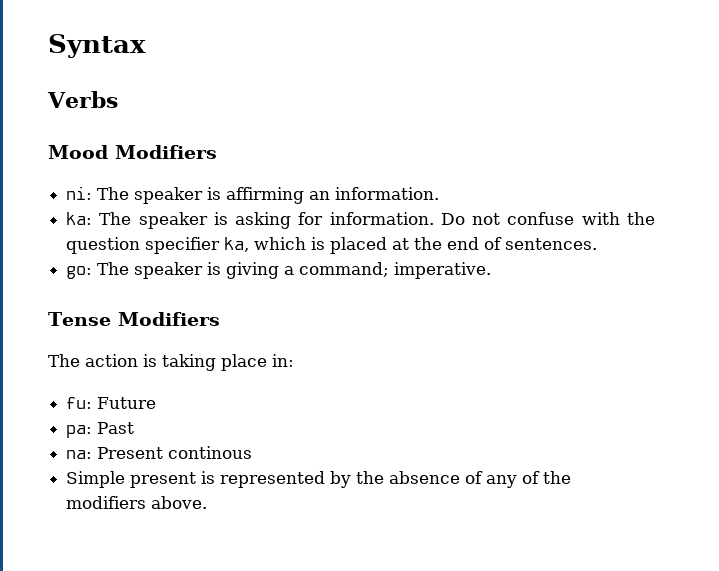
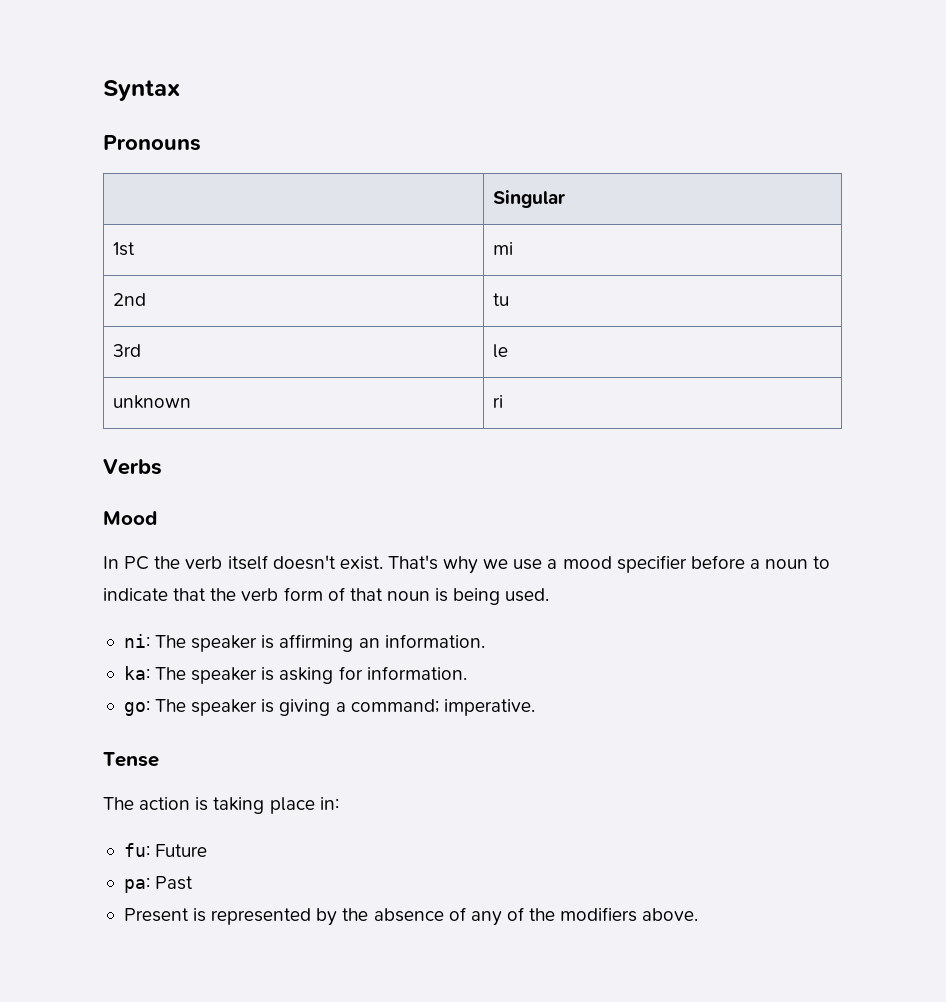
[47,91,118,108] [48,145,217,159] Verbs // Mood Modifiers -> [103,135,201,151] [493,190,566,208] [113,242,136,256] [493,242,514,255] [113,293,147,306] [493,293,510,306] [113,344,142,357] [493,344,509,358] [113,395,192,409] [493,395,504,408] [103,459,162,475] [103,511,157,525] [103,555,831,574] [103,587,550,605] Pronouns // | Singular // 1st | mi // 2nd | tu // 3rd | le // unknown | ri // Verbs // Mood // In PC the verb itself doesn't exist. That's why we use a mood specifier before a noun to indicate that the verb form of that noun is being used.
[440,212,655,225] [66,237,598,254] Do not confuse with the question specifier ka, which is placed at the end of sentences. -> (467, 673) none
[117,312,220,326] Modifiers -> (159, 759) none
[66,446,253,459] [66,471,197,488] na: Present continous // Simple present -> [123,908,189,922] Present

